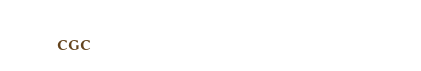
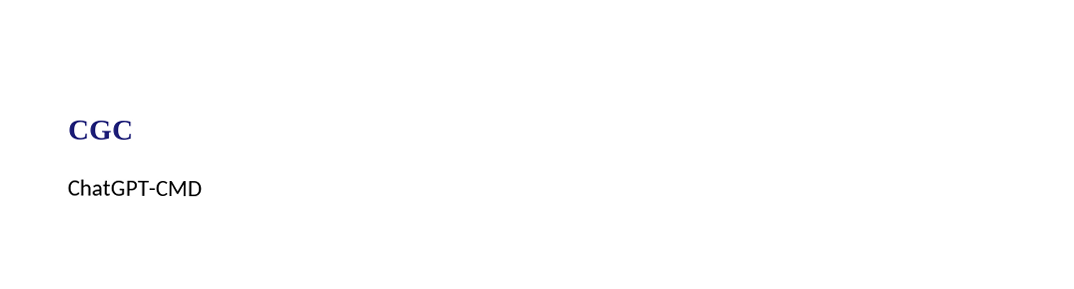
(91, 45) none -> [67,179,202,197] // ChatGPT-CMD

